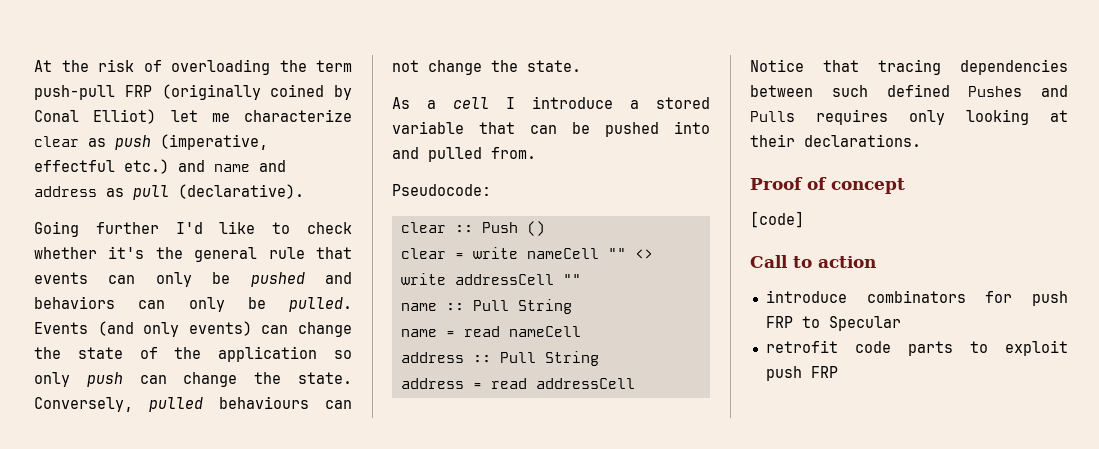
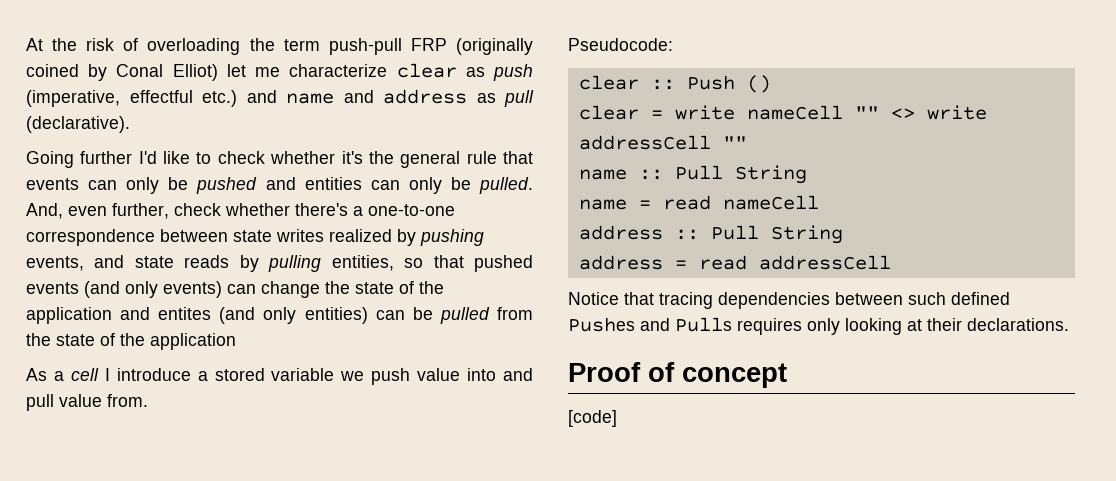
[34,296,115,309] behaviors -> [304,177,362,190] entities
[34,322,88,334] Events -> [26,203,455,219] [26,229,484,246] [26,255,534,272] [26,282,79,294] And, even further, check whether there's a one-to-one correspondence between state writes realized by pushing events, and state reads by pulling entities, so that pushed events
[334,350,353,359] [34,372,352,387] [34,396,352,412] [392,60,581,75] so only push can change the state. Conversely, pulled behaviours can not change the state. -> [120,307,533,324] [26,333,236,350] and entites (and only entities) can be pulled from the state of the application
[479,121,710,137] [392,147,482,162] that can be pushed into and pulled -> [340,368,533,385] [26,394,102,411] we push value into and pull value
[750,255,876,268] [765,290,1068,306] [765,316,901,331] [765,340,1068,356] [765,366,838,381] // Call to action // introduce combinators for push FRP to Specular // retrofit code parts to exploit push FRP -> (617, 418) none

